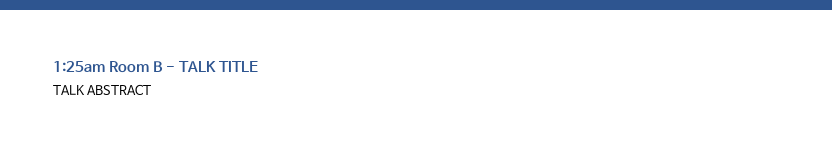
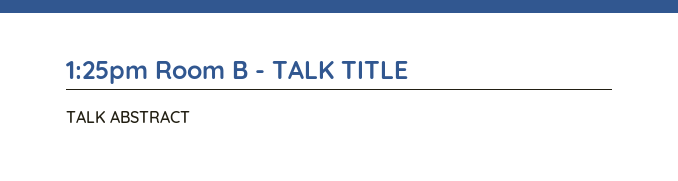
[53,61,105,72] 1:25am -> [66,61,148,84] 1:25pm

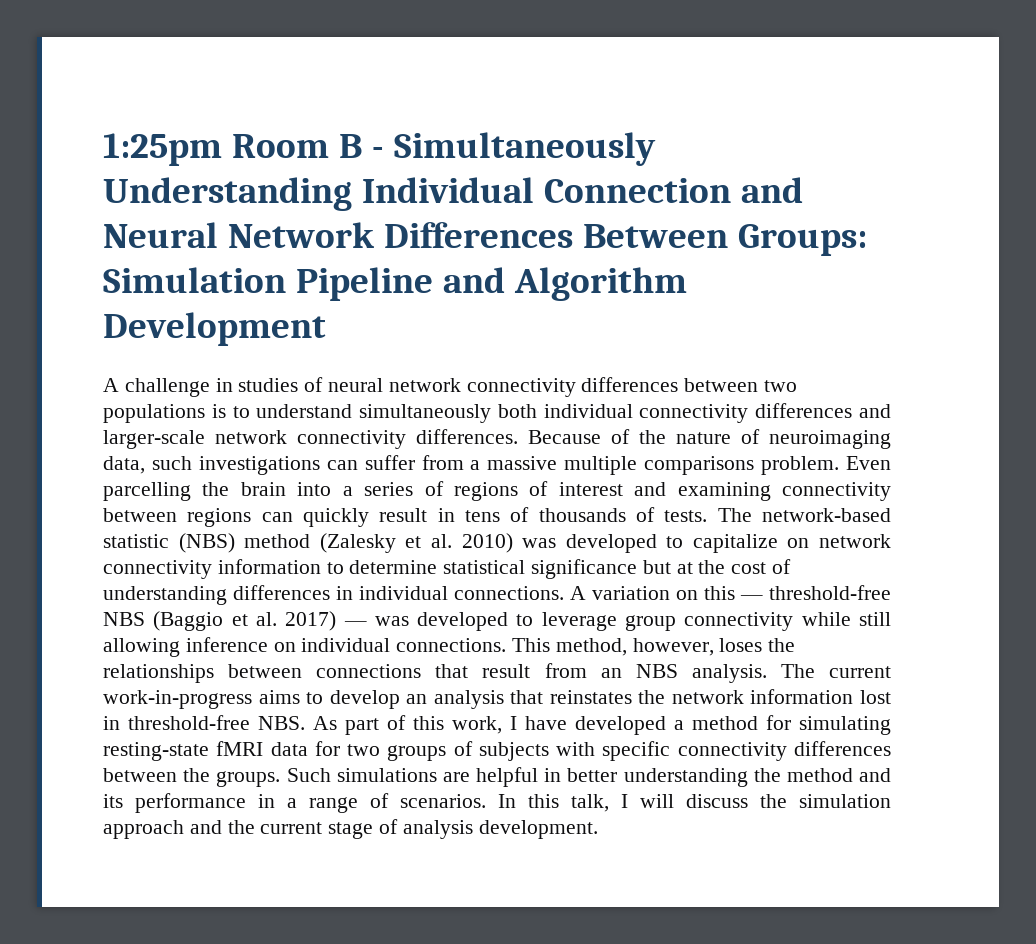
[272,60,408,79] [66,110,191,123] TALK TITLE // TALK ABSTRACT -> [393,132,656,166] [103,177,803,211] [103,222,867,256] [103,267,687,301] [103,312,326,346] [103,377,798,397] [103,403,892,423] [103,429,891,449] [103,455,891,475] [103,481,891,501] [103,507,891,527] [103,533,891,553] [103,559,792,579] [103,585,891,605] [103,611,891,631] [103,637,796,657] [103,663,892,683] [103,689,891,709] [103,715,891,735] [103,741,891,761] [103,767,891,787] [103,793,891,813] [103,819,598,839] Simultaneously Understanding Individual Connection and Neural Network Differences Between Groups: Simulation Pipeline and Algorithm Development // A challenge in studies of neural network connectivity differences between two populations is to understand simultaneously both individual connectivity differences and larger-scale network connectivity differences. Because of the nature of neuroimaging data, such investigations can suffer from a massive multiple comparisons problem. Even parcelling the brain into a series of regions of interest and examining connectivity between regions can quickly result in tens of thousands of tests. The network-based statistic (NBS) method (Zalesky et al. 2010) was developed to capitalize on network connectivity information to determine statistical significance but at the cost of understanding differences in individual connections. A variation on this — threshold-free NBS (Baggio et al. 2017) — was developed to leverage group connectivity while still allowing inference on individual connections. This method, however, loses the relationships between connections that result from an NBS analysis. The current work-in-progress aims to develop an analysis that reinstates the network information lost in threshold-free NBS. As part of this work, I have developed a method for simulating resting-state fMRI data for two groups of subjects with specific connectivity differences between the groups. Such simulations are helpful in better understanding the method and its performance in a range of scenarios. In this talk, I will discuss the simulation approach and the current stage of analysis development.

